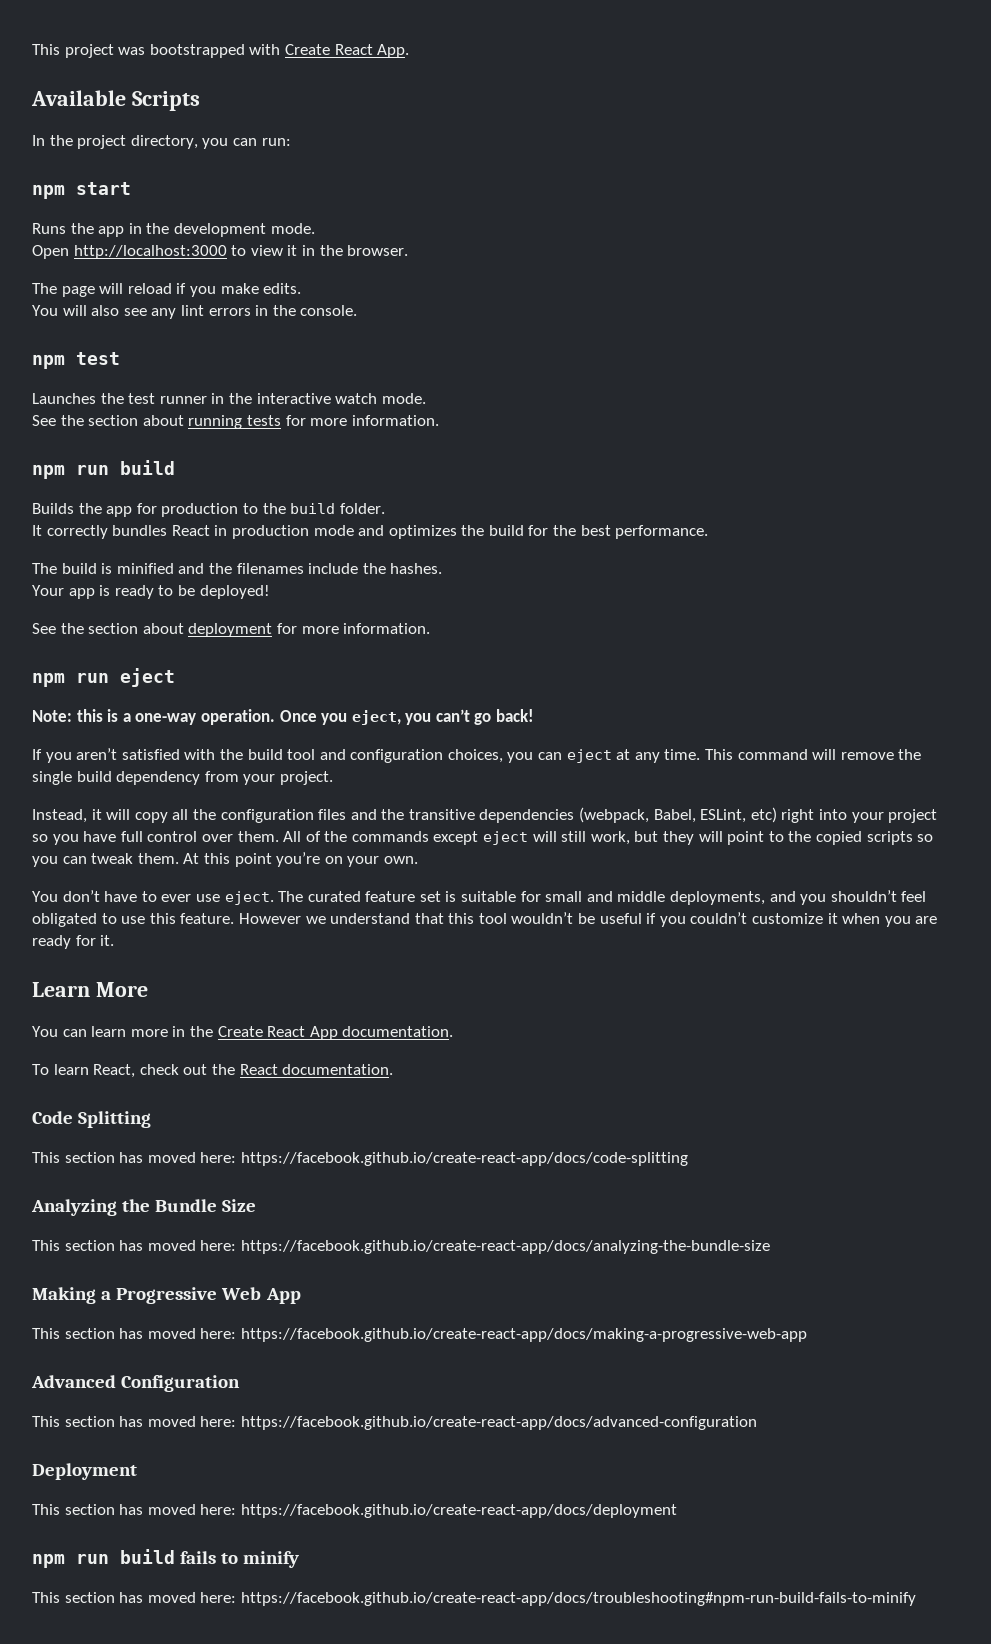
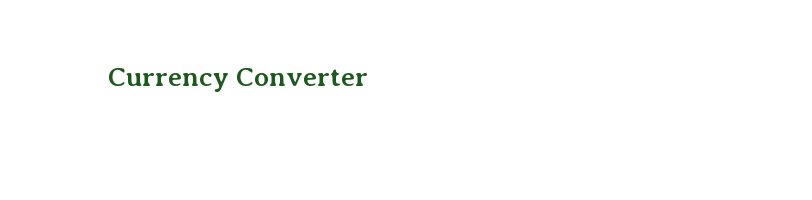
[32,44,410,58] [31,90,200,111] [32,135,291,149] [32,182,131,199] [32,223,315,237] [32,245,409,259] [32,283,302,297] [32,305,358,319] [32,352,120,369] [32,393,426,404] [32,415,439,429] [32,460,175,479] [32,503,385,517] [32,525,709,539] [32,563,443,574] [32,585,270,599] [32,623,431,637] [32,668,175,687] [32,709,535,725] [32,748,922,763] [32,771,333,785] [32,807,938,823] [32,831,934,845] [32,852,418,867] [32,890,927,905] [32,912,938,927] [32,935,115,949] [32,982,148,997] [32,1026,454,1040] [32,1064,394,1078] [32,1111,152,1128] [32,1152,688,1166] [31,1199,257,1216] [32,1240,770,1254] [32,1287,301,1304] [32,1328,807,1342] [31,1375,241,1392] [32,1416,757,1430] [32,1463,137,1480] [32,1504,677,1518] [32,1549,300,1568] [32,1592,916,1606] This project was bootstrapped with Create React App. // Available Scripts // In the project directory, you can run: // npm start // Runs the app in the development mode. // Open http://localhost:3000 to view it in the browser. // The page will reload if you make edits. // You will also see any lint errors in the console. // npm test // Launches the test runner in the interactive watch mode. // See the section about running tests for more information. // npm run build // Builds the app for production to the build folder. // It correctly bundles React in production mode and optimizes the build for the best performance. // The build is minified and the filenames include the hashes. // Your app is ready to be deployed! // See the section about deployment for more information. // npm run eject // Note: this is a one-way operation. Once you eject, you can’t go back! // If you aren’t satisfied with the build tool and configuration choices, you can eject at any time. This command will remove the single build dependency from your project. // Instead, it will copy all the configuration files and the transitive dependencies (webpack, Babel, ESLint, etc) right into your project so you have full control over them. All of the commands except eject will still work, but they will point to the copied scripts so you can tweak them. At this point you’re on your own. // You don’t have to ever use eject. The curated feature set is suitable for small and middle deployments, and you shouldn’t feel obligated to use this feature. However we understand that this tool wouldn’t be useful if you couldn’t customize it when you are ready for it. // Learn More // You can learn more in the Create React App documentation. // To learn React, check out the React documentation. // Code Splitting // This section has moved here: https://facebook.github.io/create-react-app/docs/code-splitting // Analyzing the Bundle Size // This section has moved here: https://facebook.github.io/create-react-app/docs/analyzing-the-bundle-size // Making a Progressive Web App // This section has moved here: https://facebook.github.io/create-react-app/docs/making-a-progressive-web-app // Advanced Configuration // This section has moved here: https://facebook.github.io/create-react-app/docs/advanced-configuration // Deployment // This section has moved here: https://facebook.github.io/create-react-app/docs/deployment // npm run build fails to minify // This section has moved here: https://facebook.github.io/create-react-app/docs/troubleshooting#npm-run-build-fails-to-minify -> [108,68,369,92] Currency Converter

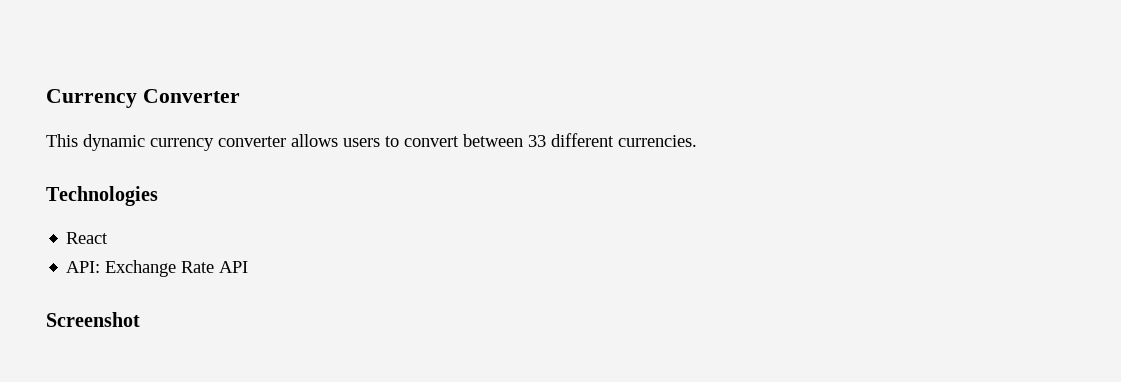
(369, 77) none -> [46,133,697,151] [46,186,158,206] [66,232,109,244] [66,260,249,277] [46,312,140,327] // This dynamic currency converter allows users to convert between 33 different currencies. // Technologies // React // API: Exchange Rate API // Screenshot

